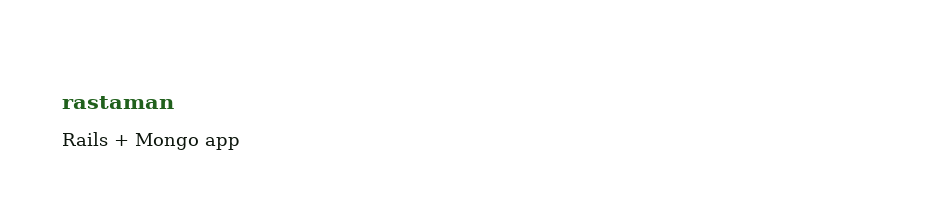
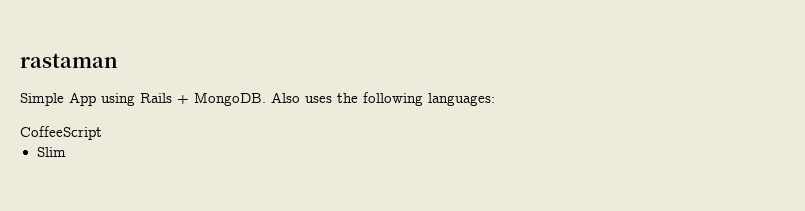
[62,132,240,150] Rails + Mongo app -> [20,92,495,106] [20,126,102,140] [36,147,66,157] Simple App using Rails + MongoDB. Also uses the following languages: // CoffeeScript // Slim

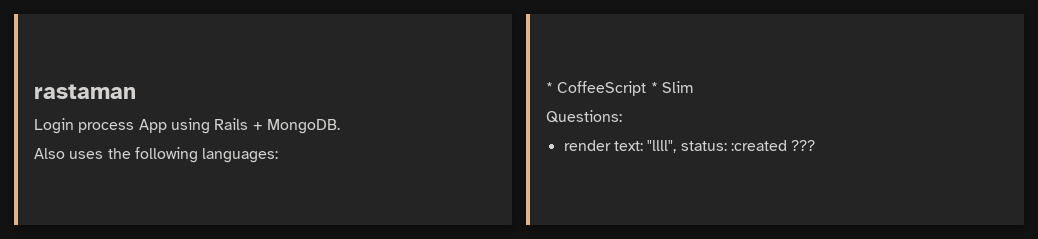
[20,93,64,106] Simple -> [34,118,135,134] Login process
(266, 99) none -> (340, 126) //
(495, 99) none -> [546,82,553,93] *
[36,147,66,157] // Slim -> [650,81,693,93] [546,110,622,123] [563,140,816,153] * Slim // Questions: // render text: "llll", status: :created ???

